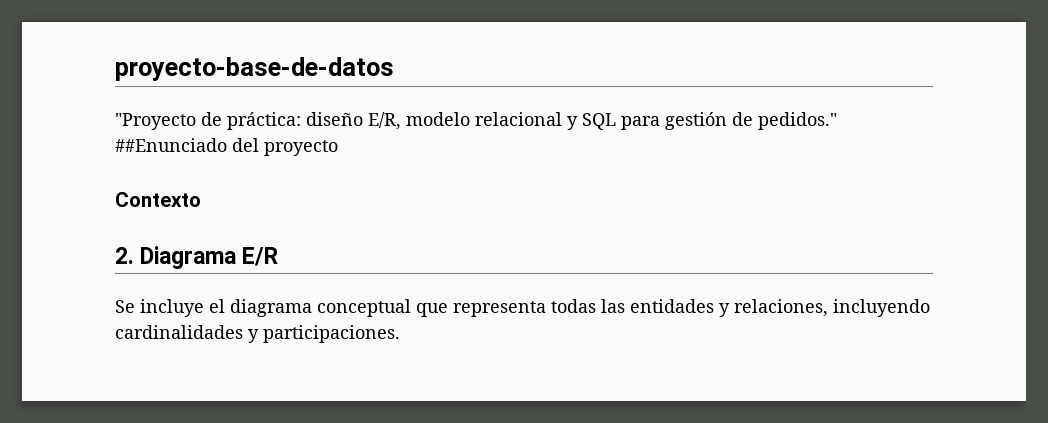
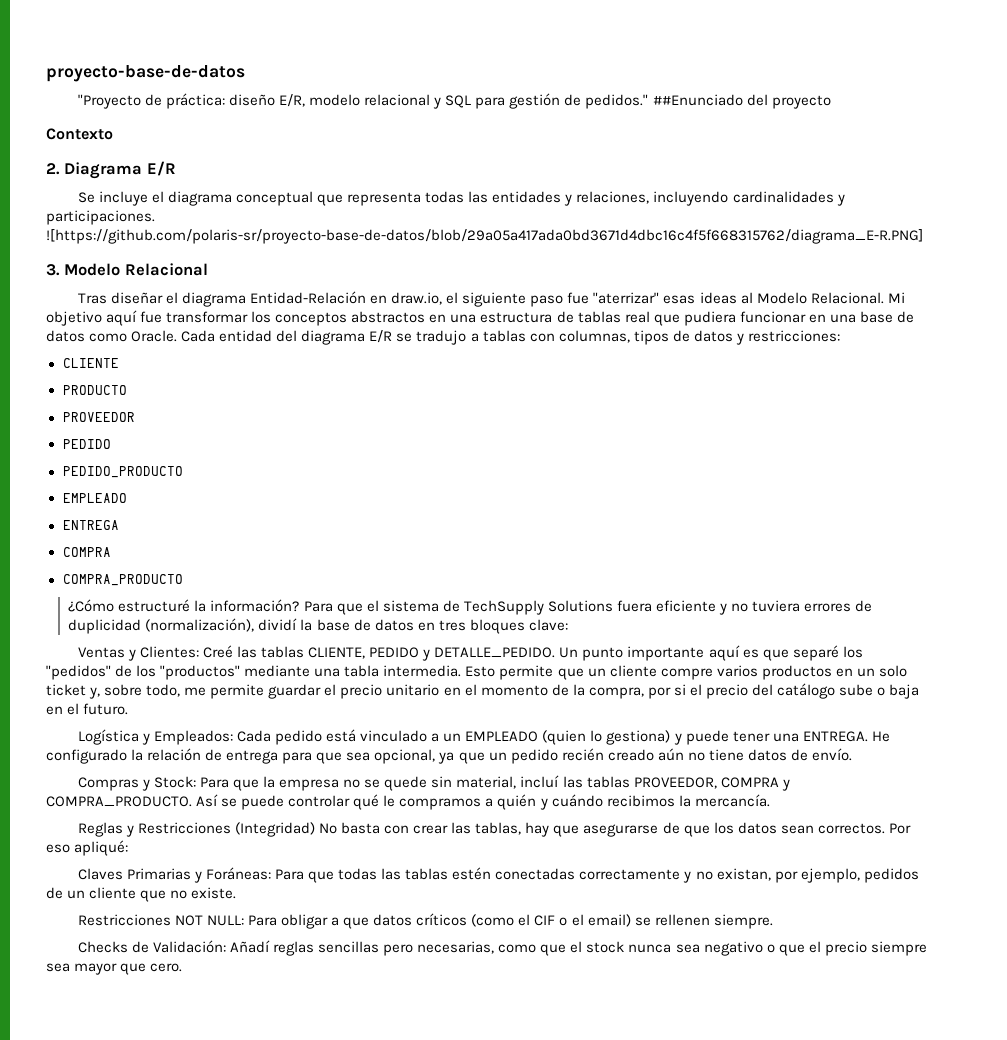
(400, 334) none -> [46,229,923,244] [46,263,208,276] [77,291,905,307] [46,310,914,326] [46,330,840,345] [62,358,119,368] [62,385,127,395] [62,412,135,422] [62,439,111,449] [62,466,183,478] [62,493,127,503] [62,520,119,530] [62,547,111,557] [62,574,183,586] [68,599,873,615] [68,618,568,634] [77,645,863,661] [46,665,907,680] [46,683,920,699] [46,703,129,715] [77,729,890,745] [46,748,852,764] [77,775,790,791] [46,794,770,810] [77,822,911,837] [46,840,129,856] [77,867,919,883] [46,887,237,902] [77,913,773,929] [77,940,927,956] [46,963,183,975] ![https://github.com/polaris-sr/proyecto-base-de-datos/blob/29a05a417ada0bd3671d4dbc16c4f5f668315762/diagrama_E-R.PNG] // 3. Modelo Relacional // Tras diseñar el diagrama Entidad-Relación en draw.io, el siguiente paso fue "aterrizar" esas ideas al Modelo Relacional. Mi objetivo aquí fue transformar los conceptos abstractos en una estructura de tablas real que pudiera funcionar en una base de datos como Oracle. Cada entidad del diagrama E/R se tradujo a tablas con columnas, tipos de datos y restricciones: // CLIENTE // PRODUCTO // PROVEEDOR // PEDIDO // PEDIDO_PRODUCTO // EMPLEADO // ENTREGA // COMPRA // COMPRA_PRODUCTO // ¿Cómo estructuré la información? Para que el sistema de TechSupply Solutions fuera eficiente y no tuviera errores de duplicidad (normalización), dividí la base de datos en tres bloques clave: // Ventas y Clientes: Creé las tablas CLIENTE, PEDIDO y DETALLE_PEDIDO. Un punto importante aquí es que separé los "pedidos" de los "productos" mediante una tabla intermedia. Esto permite que un cliente compre varios productos en un solo ticket y, sobre todo, me permite guardar el precio unitario en el momento de la compra, por si el precio del catálogo sube o baja en el futuro. // Logística y Empleados: Cada pedido está vinculado a un EMPLEADO (quien lo gestiona) y puede tener una ENTREGA. He configurado la relación de entrega para que sea opcional, ya que un pedido recién creado aún no tiene datos de envío. // Compras y Stock: Para que la empresa no se quede sin material, incluí las tablas PROVEEDOR, COMPRA y COMPRA_PRODUCTO. Así se puede controlar qué le compramos a quién y cuándo recibimos la mercancía. // Reglas y Restricciones (Integridad) No basta con crear las tablas, hay que asegurarse de que los datos sean correctos. Por eso apliqué: // Claves Primarias y Foráneas: Para que todas las tablas estén conectadas correctamente y no existan, por ejemplo, pedidos de un cliente que no existe. // Restricciones NOT NULL: Para obligar a que datos críticos (como el CIF o el email) se rellenen siempre. // Checks de Validación: Añadí reglas sencillas pero necesarias, como que el stock nunca sea negativo o que el precio siempre sea mayor que cero.

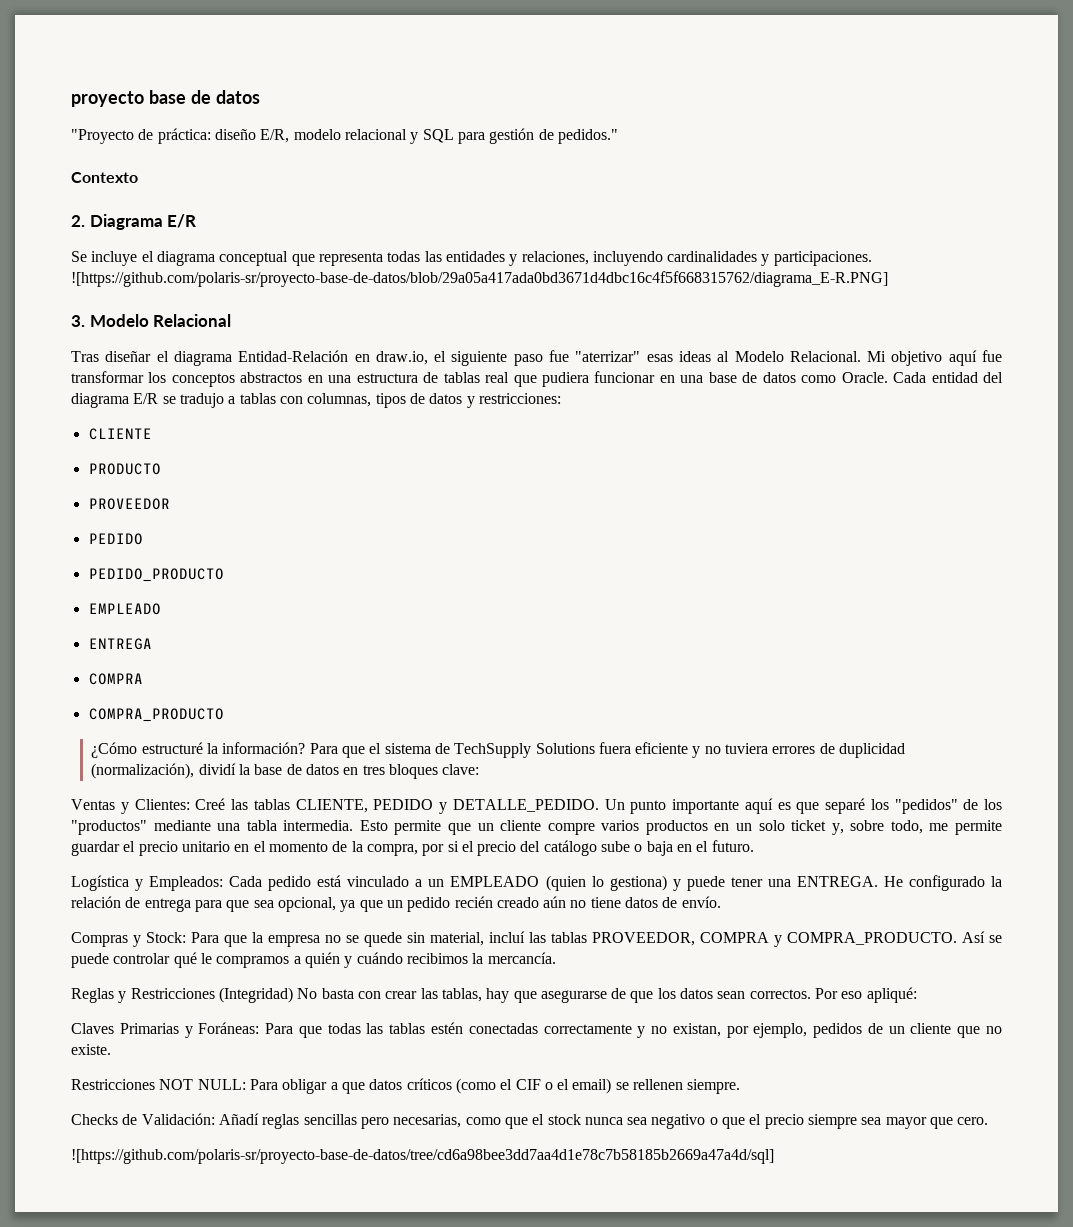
[46,65,245,82] proyecto-base-de-datos -> [71,90,260,107] proyecto base de datos
[652,94,831,109] ##Enunciado del proyecto -> (618, 136) none
(183, 967) none -> [71,1149,774,1164] // ![https://github.com/polaris-sr/proyecto-base-de-datos/tree/cd6a98bee3dd7aa4d1e78c7b58185b2669a47a4d/sql]

